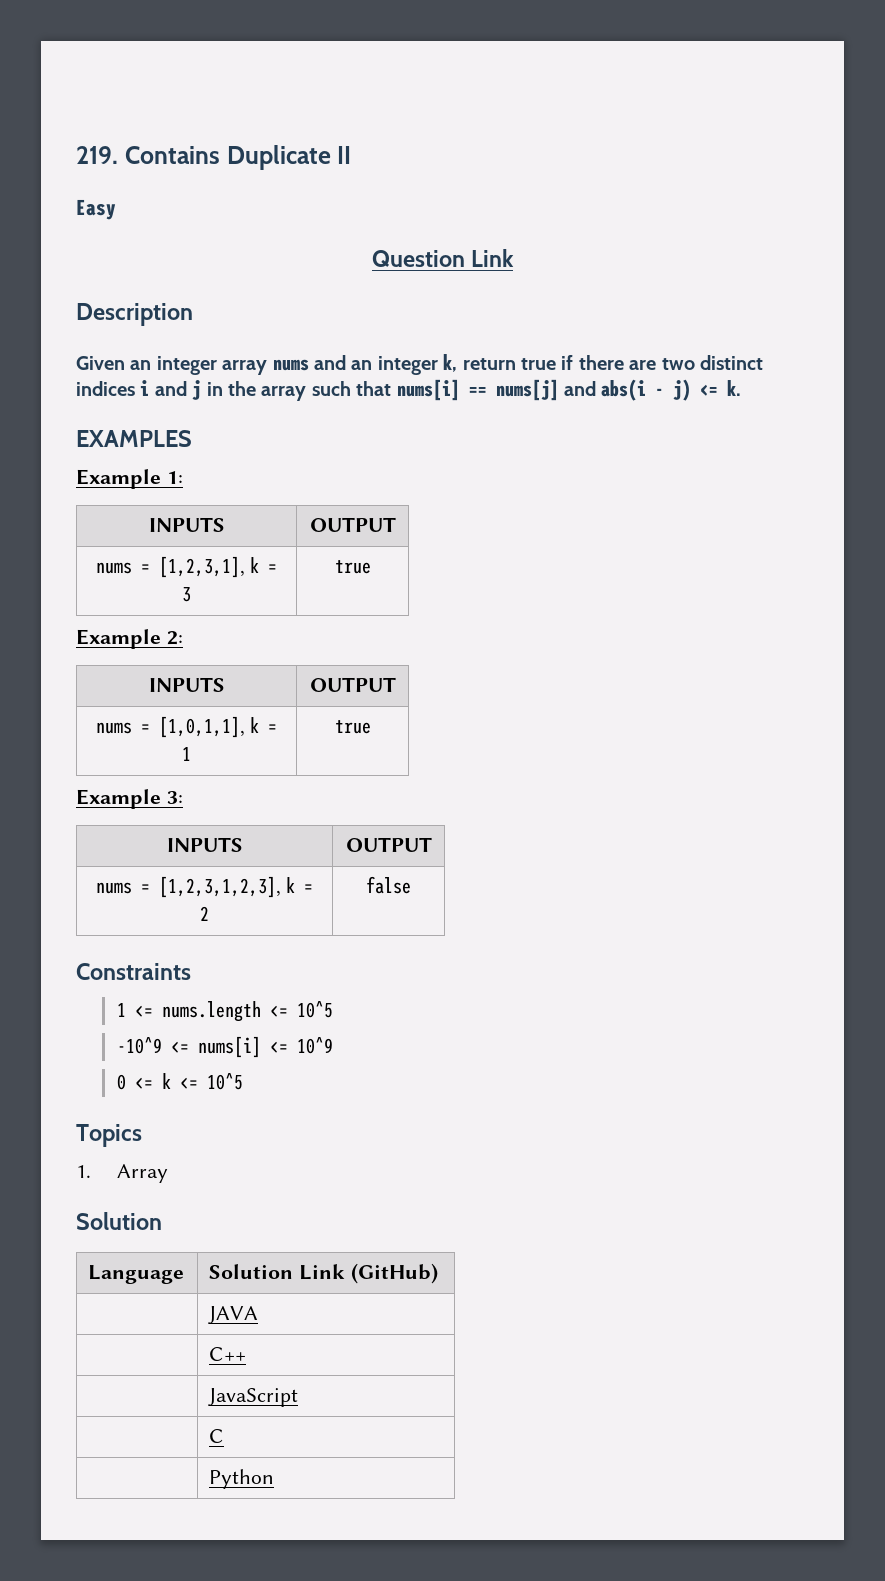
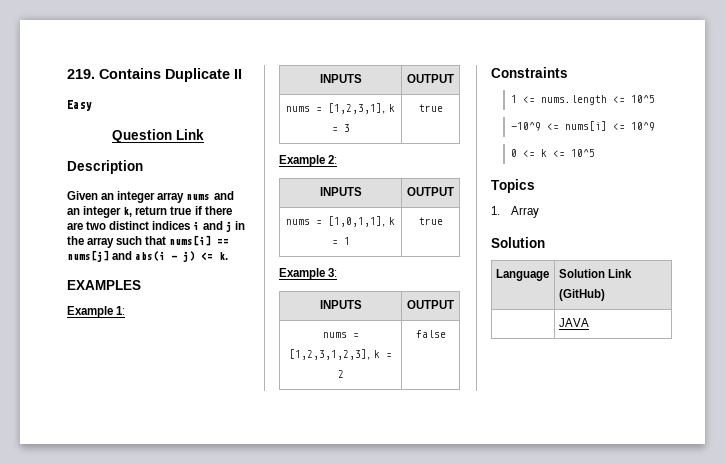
[209,1347,247,1361] [208,1388,299,1407] [209,1429,225,1443] [209,1469,275,1489] // | C++ // | JavaScript // | C // | Python -> (589, 322) none

